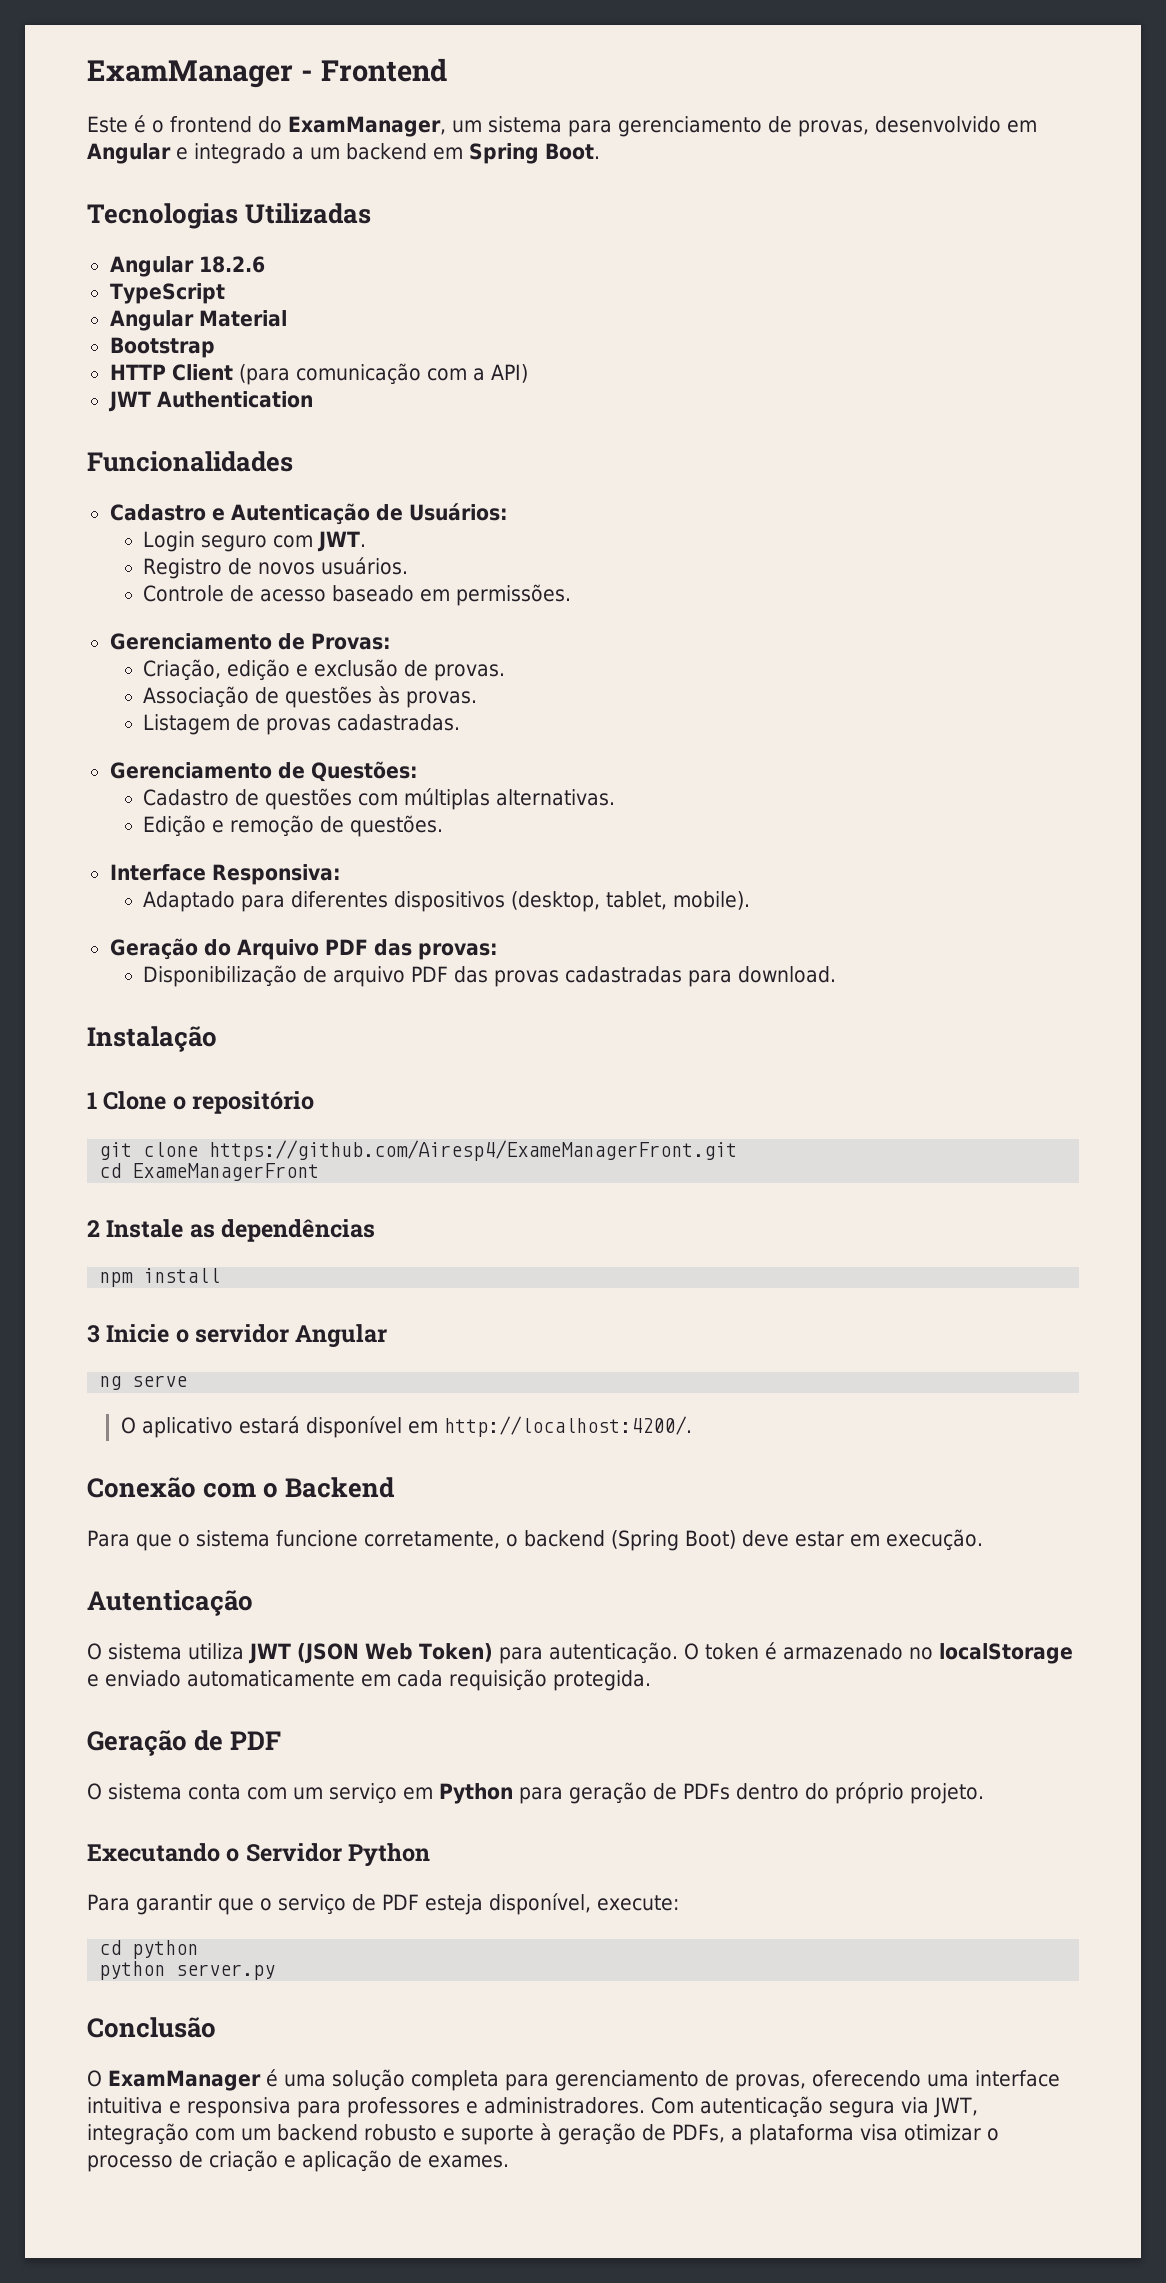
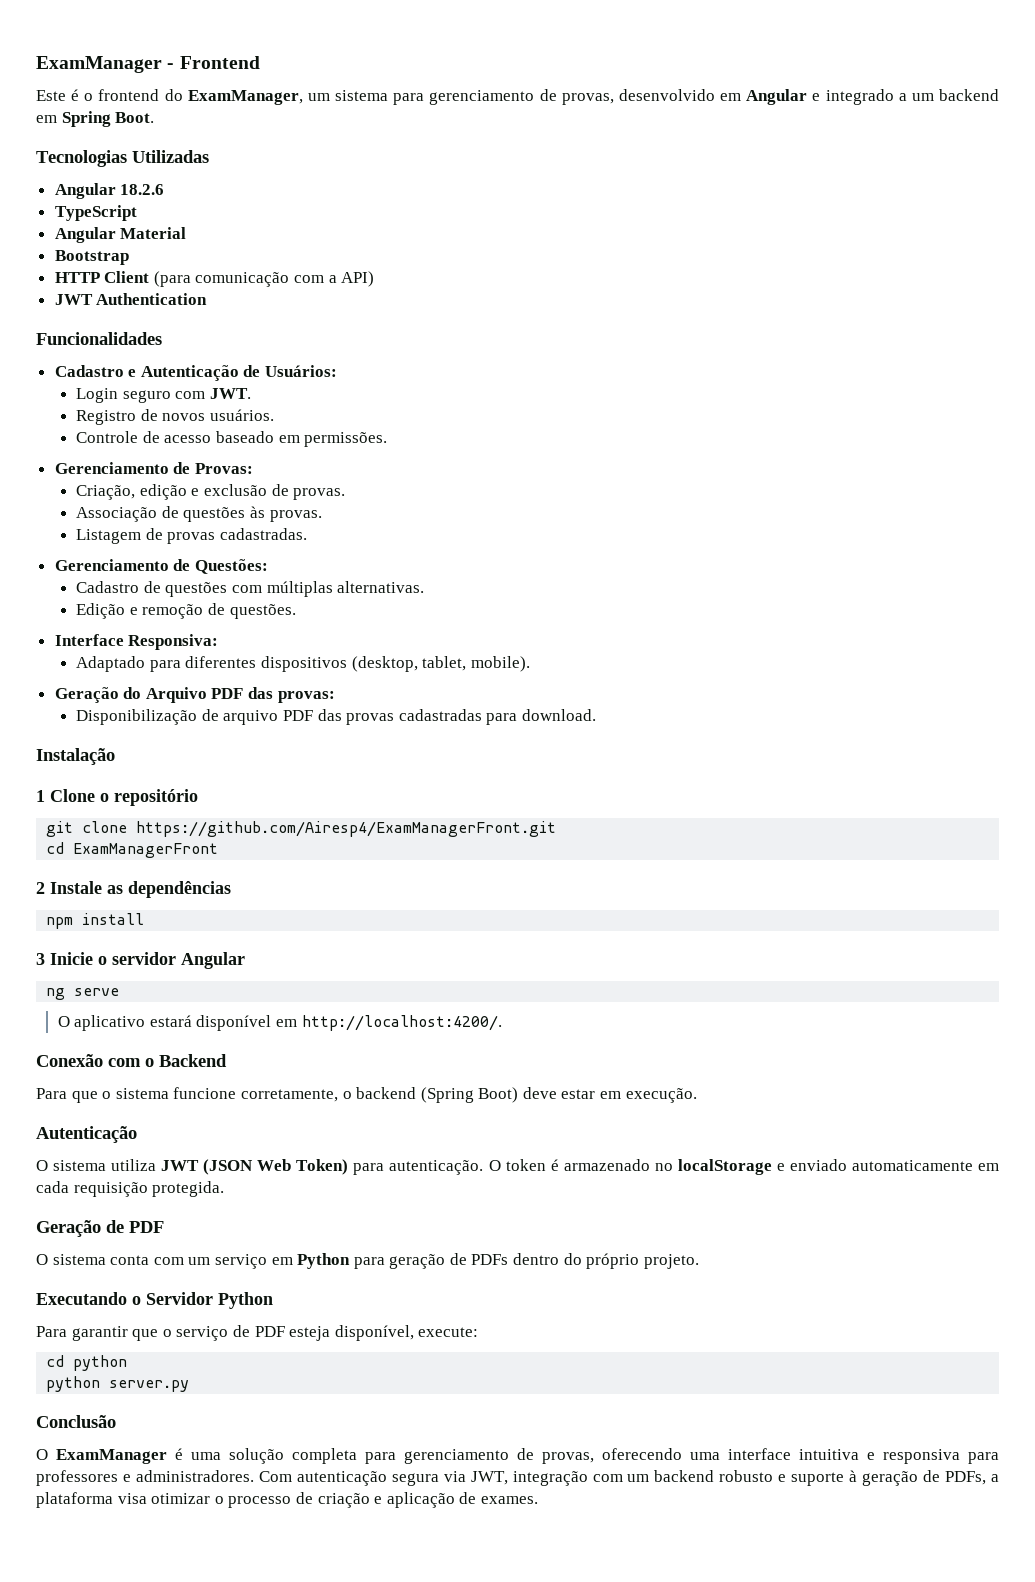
[209,1140,738,1161] [99,1163,320,1181] https://github.com/Airesp4/ExameManagerFront.git // cd ExameManagerFront -> [136,821,557,837] [46,842,219,858] https://github.com/Airesp4/ExamManagerFront.git // cd ExamManagerFront

